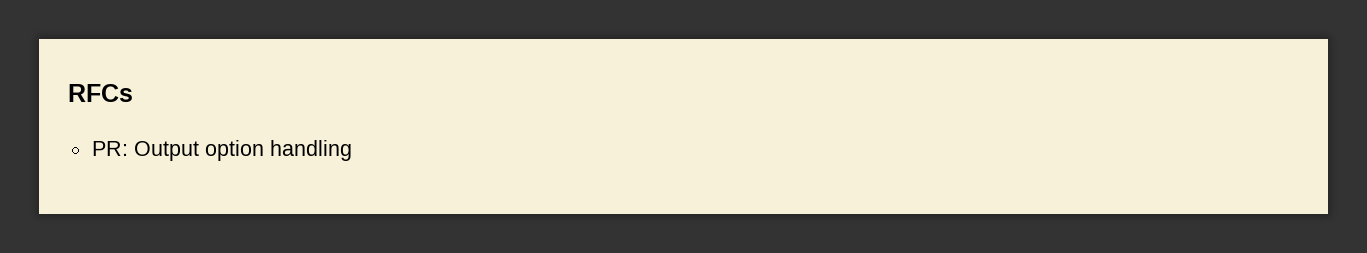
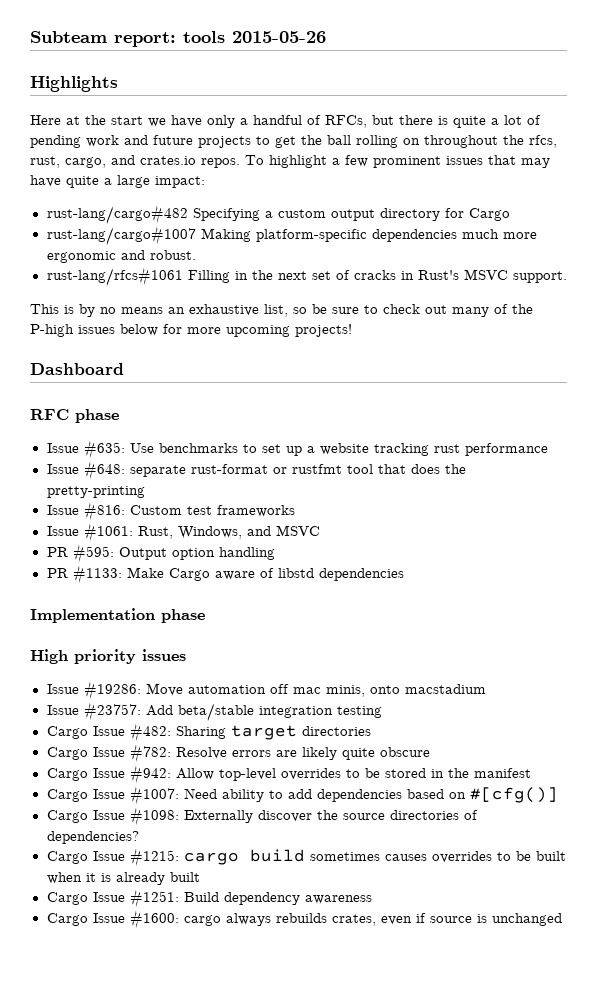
[68,84,133,102] [91,140,352,161] RFCs // PR: Output option handling -> [30,31,326,47] [30,76,118,92] [30,115,541,128] [30,135,557,148] [30,155,550,168] [30,175,205,188] [46,205,510,224] [46,226,537,245] [46,250,196,263] [46,267,567,286] [30,304,533,317] [30,324,352,337] [30,363,124,375] [30,409,119,423] [46,440,548,459] [46,461,466,480] [46,486,145,498] [46,502,295,521] [46,523,320,542] [46,544,275,563] [46,565,404,584] [30,608,205,623] [30,649,186,664] [46,681,486,700] [46,702,382,721] [46,723,371,742] [46,744,430,763] [46,765,531,784] [46,786,558,805] [46,807,478,826] [46,831,139,844] [46,848,566,867] [46,872,200,885] [46,889,372,908] [46,910,562,929] Subteam report: tools 2015-05-26 // Highlights // Here at the start we have only a handful of RFCs, but there is quite a lot of pending work and future projects to get the ball rolling on throughout the rfcs, rust, cargo, and crates.io repos. To highlight a few prominent issues that may have quite a large impact: // rust-lang/cargo#482 Specifying a custom output directory for Cargo // rust-lang/cargo#1007 Making platform-specific dependencies much more ergonomic and robust. // rust-lang/rfcs#1061 Filling in the next set of cracks in Rust's MSVC support. // This is by no means an exhaustive list, so be sure to check out many of the P-high issues below for more upcoming projects! // Dashboard // RFC phase // Issue #635: Use benchmarks to set up a website tracking rust performance // Issue #648: separate rust-format or rustfmt tool that does the pretty-printing // Issue #816: Custom test frameworks // Issue #1061: Rust, Windows, and MSVC // PR #595: Output option handling // PR #1133: Make Cargo aware of libstd dependencies // Implementation phase // High priority issues // Issue #19286: Move automation off mac minis, onto macstadium // Issue #23757: Add beta/stable integration testing // Cargo Issue #482: Sharing target directories // Cargo Issue #782: Resolve errors are likely quite obscure // Cargo Issue #942: Allow top-level overrides to be stored in the manifest // Cargo Issue #1007: Need ability to add dependencies based on #[cfg()] // Cargo Issue #1098: Externally discover the source directories of dependencies? // Cargo Issue #1215: cargo build sometimes causes overrides to be built when it is already built // Cargo Issue #1251: Build dependency awareness // Cargo Issue #1600: cargo always rebuilds crates, even if source is unchanged

